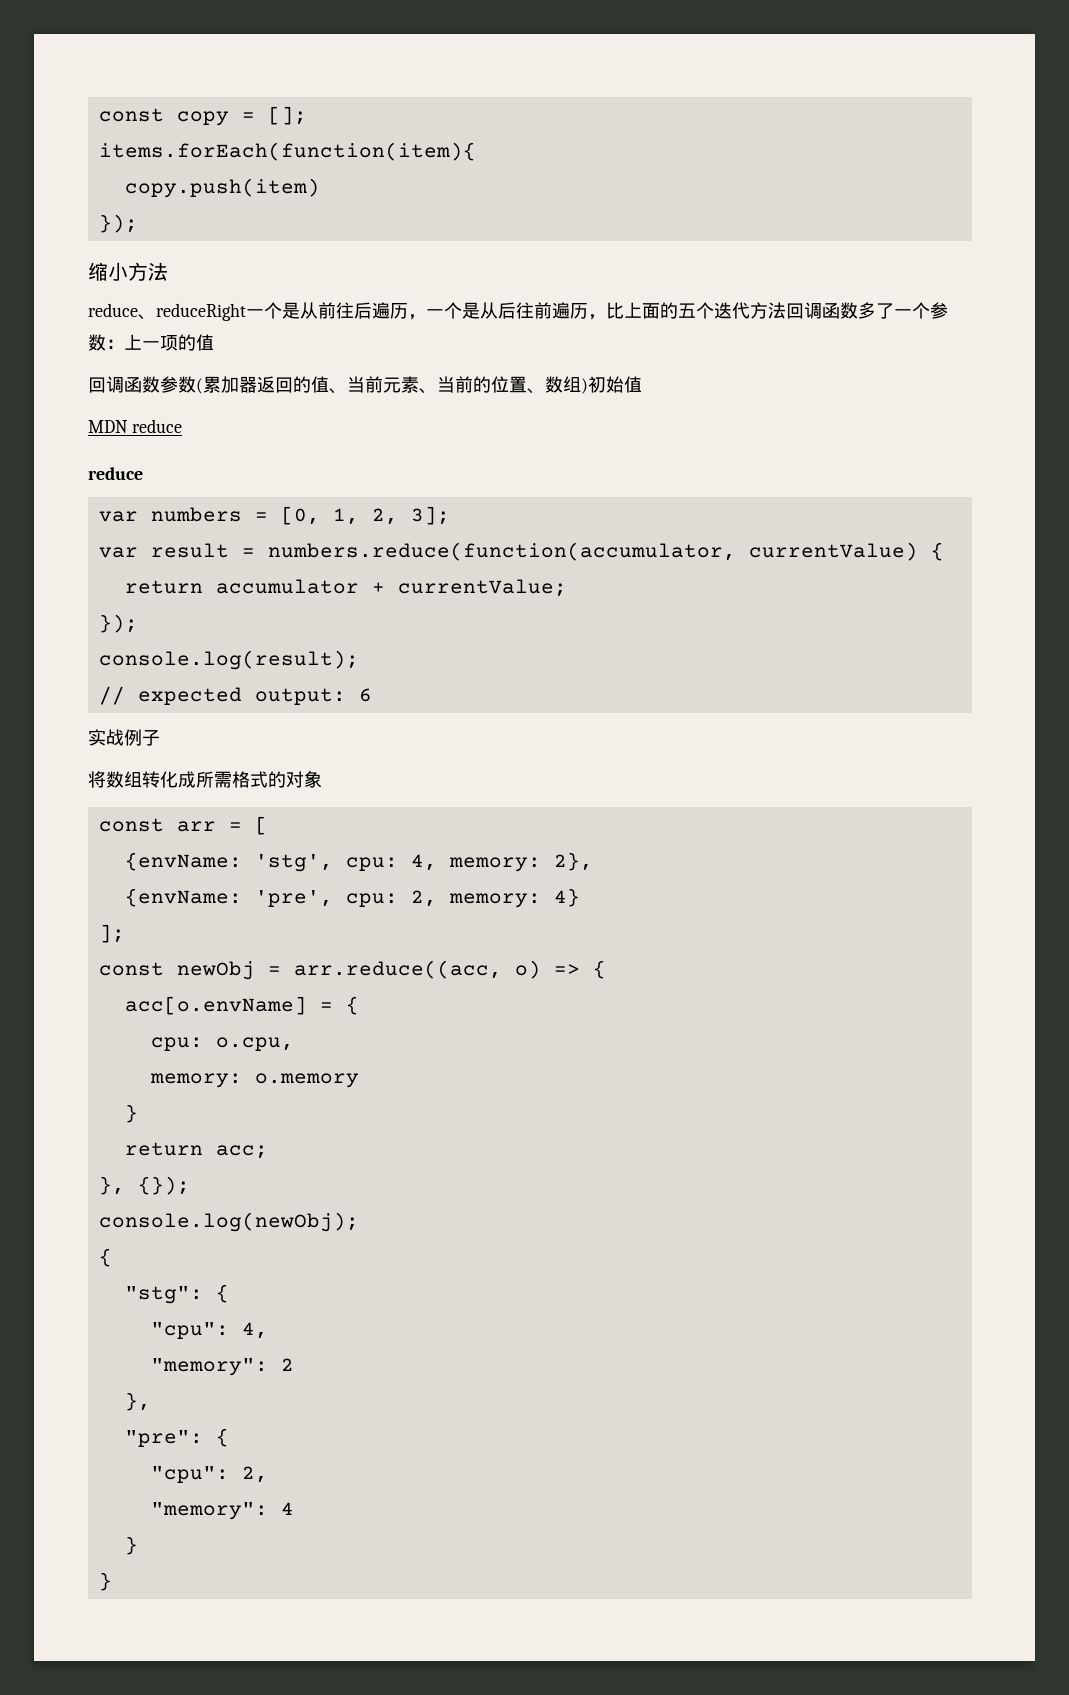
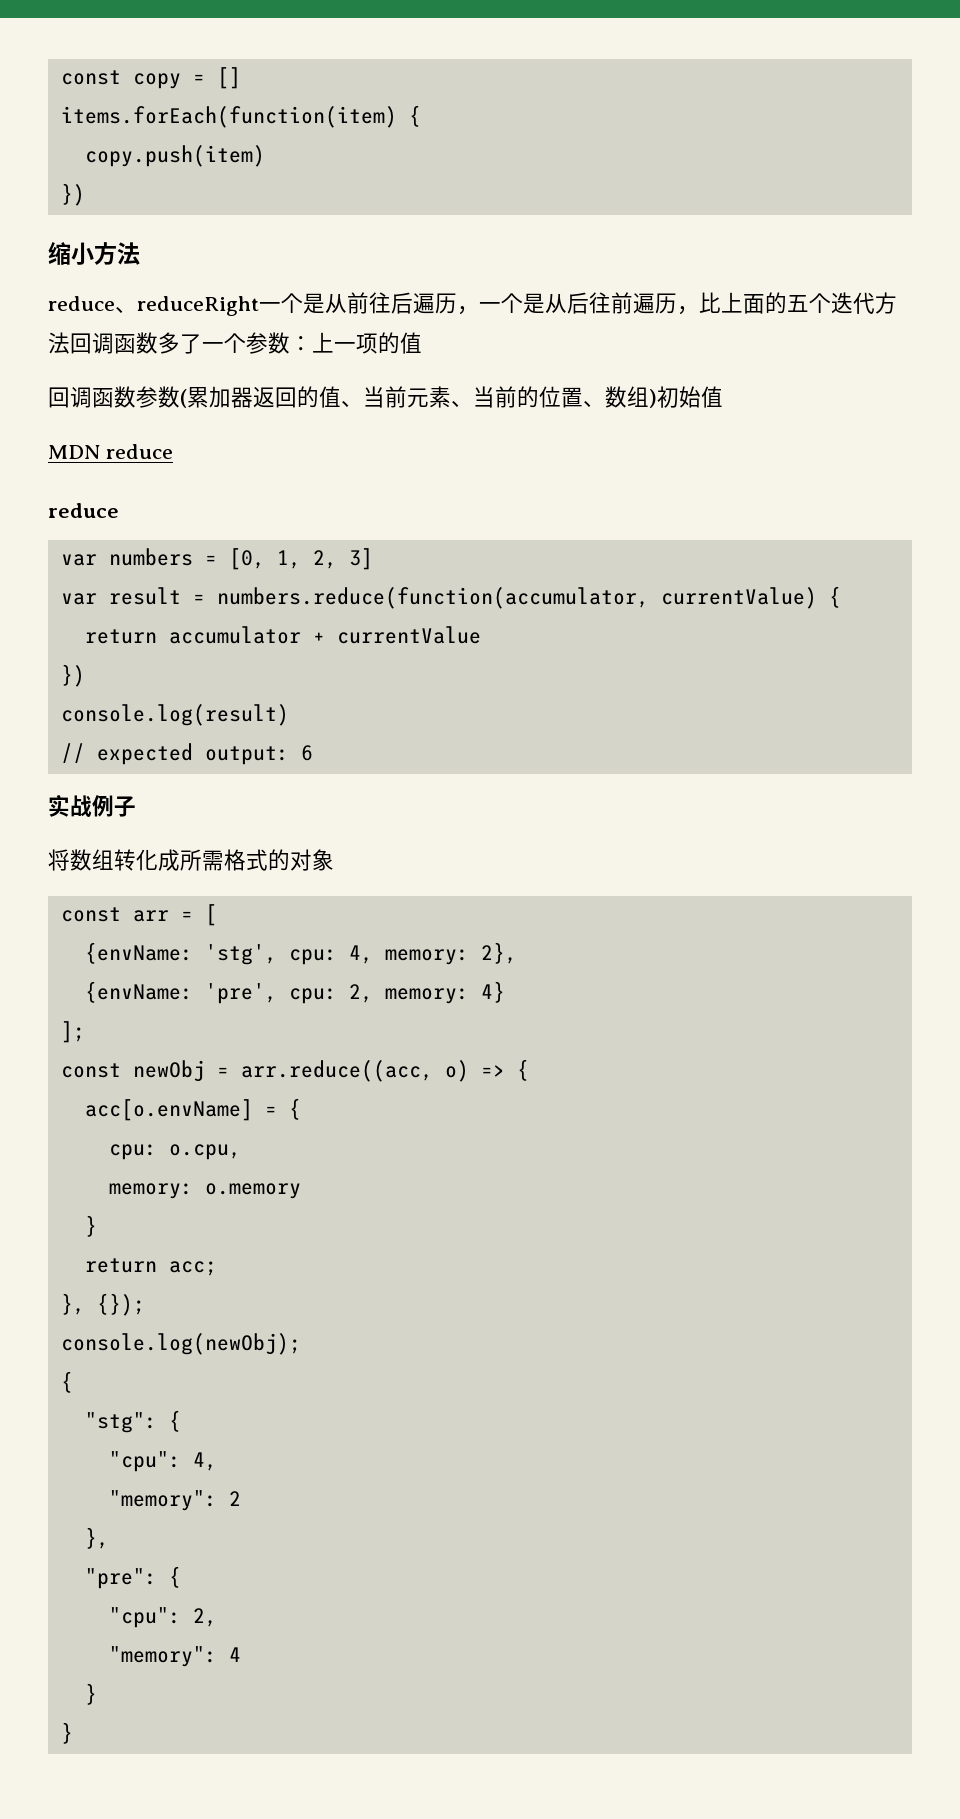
[267,106,307,125] [98,142,476,161] []; // items.forEach(function(item){ -> [216,67,241,89] [60,105,421,128] [] // items.forEach(function(item) {
[98,214,138,233] }); -> [60,183,85,206] })
[410,506,450,525] 3]; -> [348,548,373,570] 3]
[397,579,567,597] [98,614,138,633] [98,650,359,670] currentValue; // }); // console.log(result); -> [336,626,481,644] [60,664,85,687] [60,704,289,726] currentValue // }) // console.log(result)

